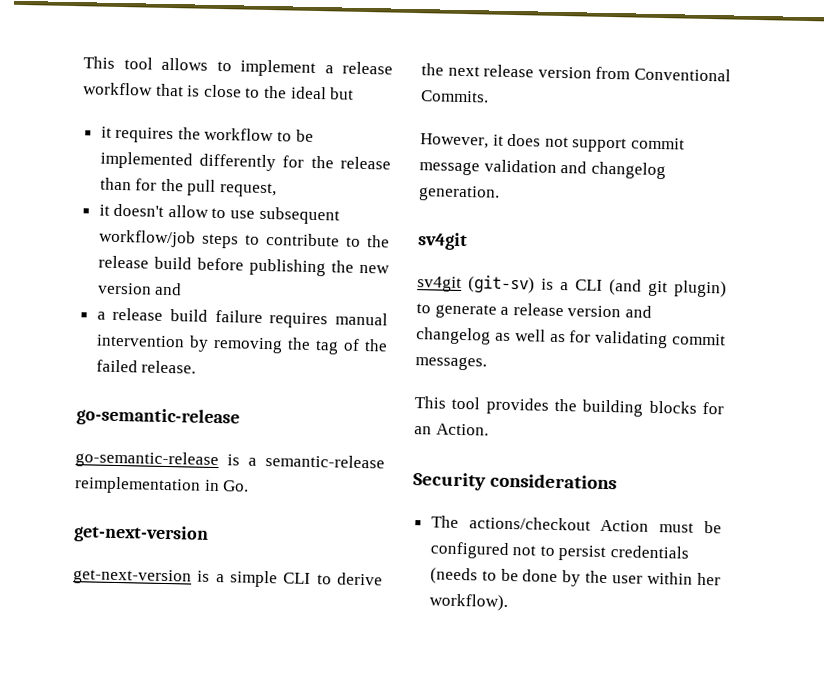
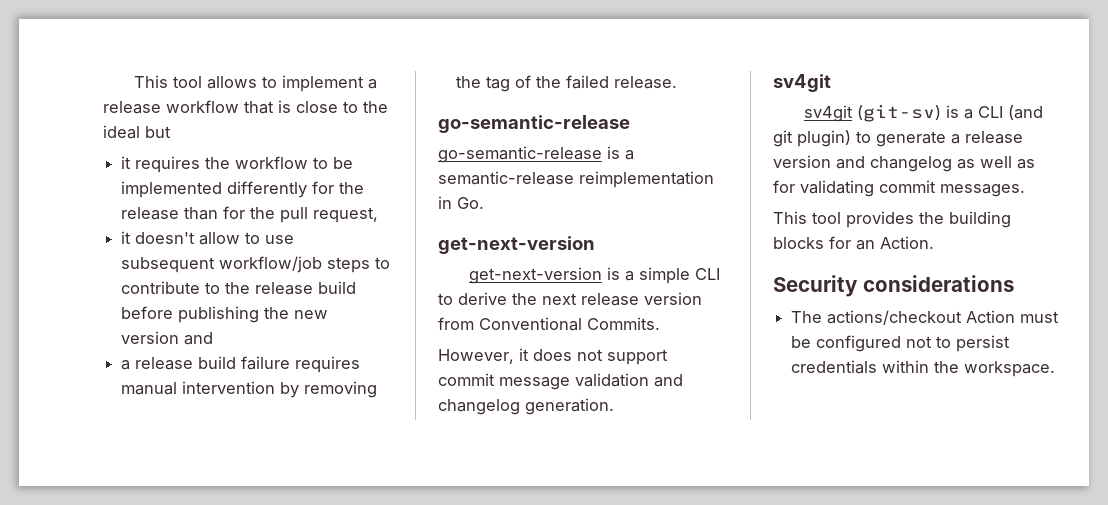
[429,567,721,587] [428,593,508,612] (needs to be done by the user within her workflow). -> [882,360,1056,377] within the workspace.

